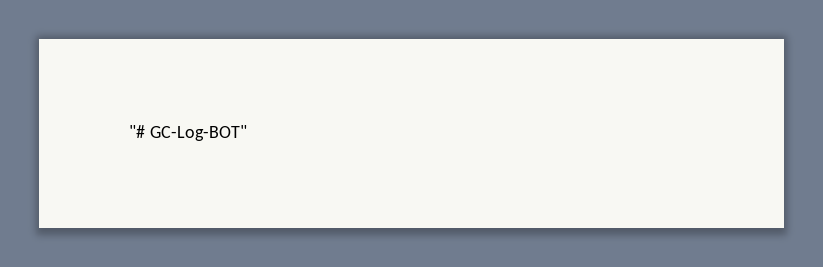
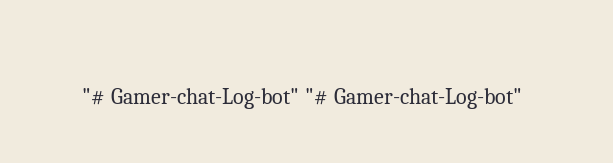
[129,125,247,141] "# GC-Log-BOT" -> [82,88,522,109] "# Gamer-chat-Log-bot" "# Gamer-chat-Log-bot"

